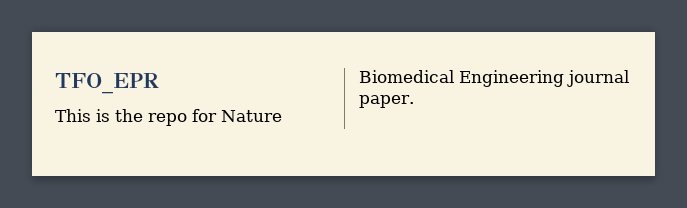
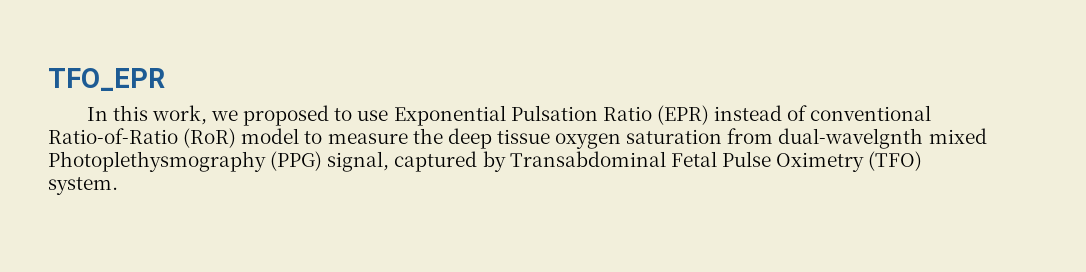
[55,109,282,126] [359,70,629,87] [359,95,414,108] This is the repo for Nature Biomedical Engineering journal paper. -> [86,105,932,126] [48,128,987,149] [48,151,923,172] [48,177,118,195] In this work, we proposed to use Exponential Pulsation Ratio (EPR) instead of conventional Ratio-of-Ratio (RoR) model to measure the deep tissue oxygen saturation from dual-wavelgnth mixed Photoplethysmography (PPG) signal, captured by Transabdominal Fetal Pulse Oximetry (TFO) system.

